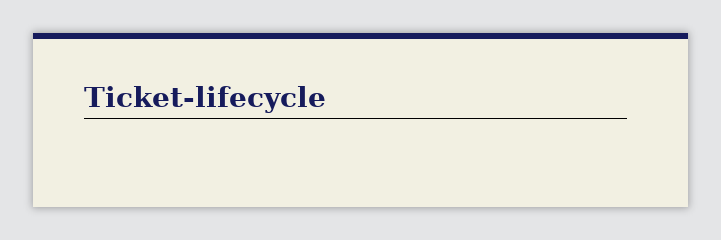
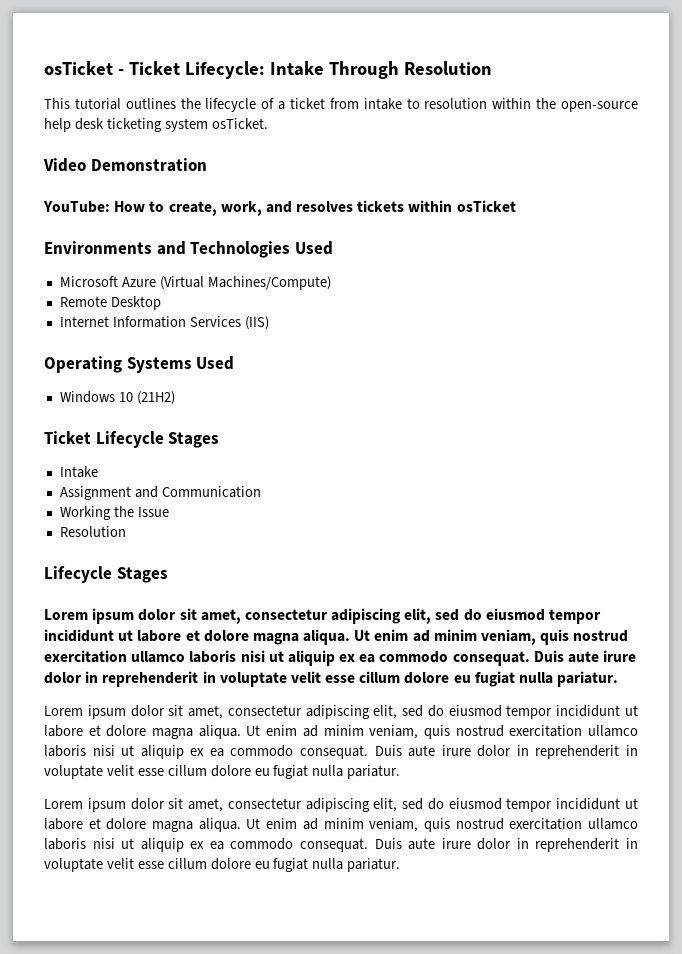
[84,86,326,113] Ticket-lifecycle -> [44,61,492,79] [44,98,639,112] [44,118,268,132] [43,158,207,172] [43,200,516,216] [44,241,333,258] [59,276,331,290] [59,296,161,310] [59,316,269,330] [44,356,235,373] [59,391,175,405] [44,431,220,448] [59,466,98,478] [59,486,261,500] [59,506,169,520] [59,526,126,537] [44,566,168,583] [44,608,602,624] [44,629,629,645] [44,650,637,666] [44,671,619,687] [44,705,638,719] [44,725,638,739] [44,745,638,759] [44,765,401,779] [44,798,638,812] [44,818,638,832] [44,838,638,852] [44,858,401,872] osTicket - Ticket Lifecycle: Intake Through Resolution // This tutorial outlines the lifecycle of a ticket from intake to resolution within the open-source help desk ticketing system osTicket. // Video Demonstration // YouTube: How to create, work, and resolves tickets within osTicket // Environments and Technologies Used // Microsoft Azure (Virtual Machines/Compute) // Remote Desktop // Internet Information Services (IIS) // Operating Systems Used // Windows 10 (21H2) // Ticket Lifecycle Stages // Intake // Assignment and Communication // Working the Issue // Resolution // Lifecycle Stages // Lorem ipsum dolor sit amet, consectetur adipiscing elit, sed do eiusmod tempor incididunt ut labore et dolore magna aliqua. Ut enim ad minim veniam, quis nostrud exercitation ullamco laboris nisi ut aliquip ex ea commodo consequat. Duis aute irure dolor in reprehenderit in voluptate velit esse cillum dolore eu fugiat nulla pariatur. // Lorem ipsum dolor sit amet, consectetur adipiscing elit, sed do eiusmod tempor incididunt ut labore et dolore magna aliqua. Ut enim ad minim veniam, quis nostrud exercitation ullamco laboris nisi ut aliquip ex ea commodo consequat. Duis aute irure dolor in reprehenderit in voluptate velit esse cillum dolore eu fugiat nulla pariatur. // Lorem ipsum dolor sit amet, consectetur adipiscing elit, sed do eiusmod tempor incididunt ut labore et dolore magna aliqua. Ut enim ad minim veniam, quis nostrud exercitation ullamco laboris nisi ut aliquip ex ea commodo consequat. Duis aute irure dolor in reprehenderit in voluptate velit esse cillum dolore eu fugiat nulla pariatur.

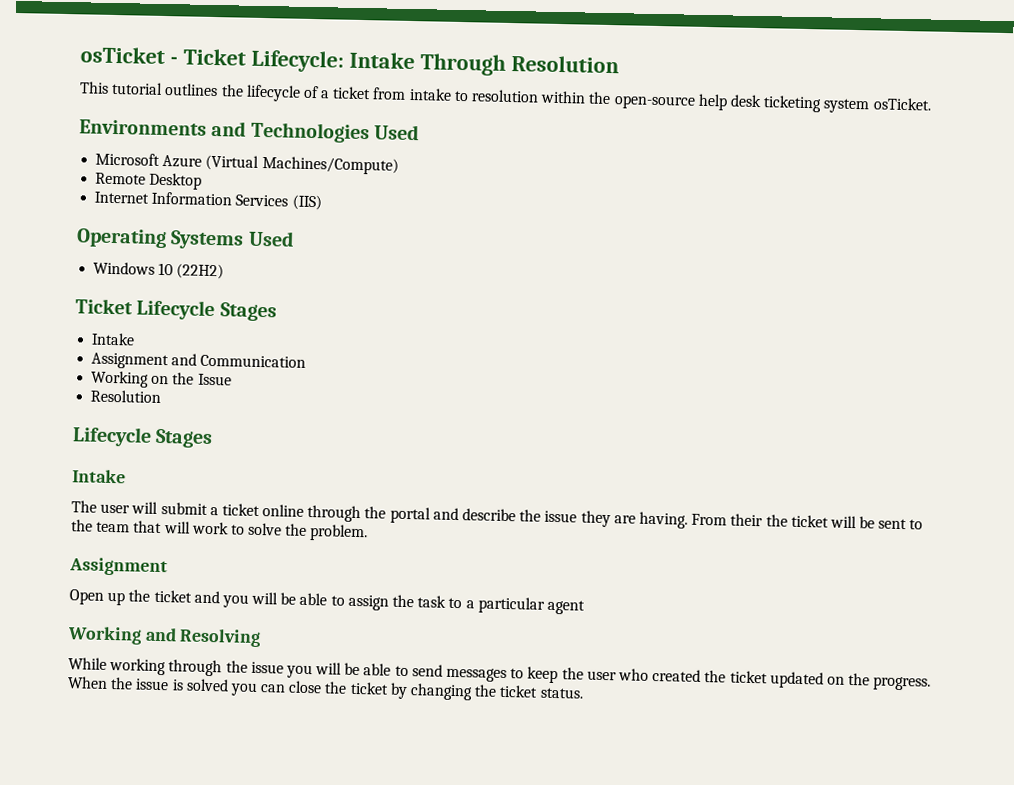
[43,158,207,172] [43,200,516,216] // Video Demonstration // YouTube: How to create, work, and resolves tickets within osTicket -> (932, 104) none
[136,391,175,405] (21H2) -> [176,263,225,280] (22H2)
(111, 513) none -> [151,375,170,385] on
[44,608,602,624] [44,629,629,645] [44,650,637,666] [44,671,619,687] [44,705,638,719] [44,725,638,739] [44,745,638,759] [44,765,401,779] [44,798,638,812] [44,818,638,832] [44,838,638,852] [44,858,401,872] Lorem ipsum dolor sit amet, consectetur adipiscing elit, sed do eiusmod tempor incididunt ut labore et dolore magna aliqua. Ut enim ad minim veniam, quis nostrud exercitation ullamco laboris nisi ut aliquip ex ea commodo consequat. Duis aute irure dolor in reprehenderit in voluptate velit esse cillum dolore eu fugiat nulla pariatur. // Lorem ipsum dolor sit amet, consectetur adipiscing elit, sed do eiusmod tempor incididunt ut labore et dolore magna aliqua. Ut enim ad minim veniam, quis nostrud exercitation ullamco laboris nisi ut aliquip ex ea commodo consequat. Duis aute irure dolor in reprehenderit in voluptate velit esse cillum dolore eu fugiat nulla pariatur. // Lorem ipsum dolor sit amet, consectetur adipiscing elit, sed do eiusmod tempor incididunt ut labore et dolore magna aliqua. Ut enim ad minim veniam, quis nostrud exercitation ullamco laboris nisi ut aliquip ex ea commodo consequat. Duis aute irure dolor in reprehenderit in voluptate velit esse cillum dolore eu fugiat nulla pariatur. -> [72,469,126,484] [71,500,924,530] [71,519,369,542] [69,557,168,577] [69,589,585,615] [67,626,262,648] [68,657,932,691] [67,676,584,701] Intake // The user will submit a ticket online through the portal and describe the issue they are having. From their the ticket will be sent to the team that will work to solve the problem. // Assignment // Open up the ticket and you will be able to assign the task to a particular agent // Working and Resolving // While working through the issue you will be able to send messages to keep the user who created the ticket updated on the progress. When the issue is solved you can close the ticket by changing the ticket status.

